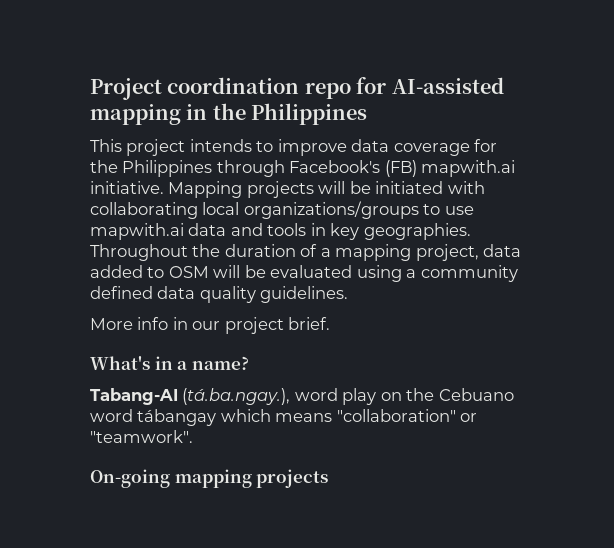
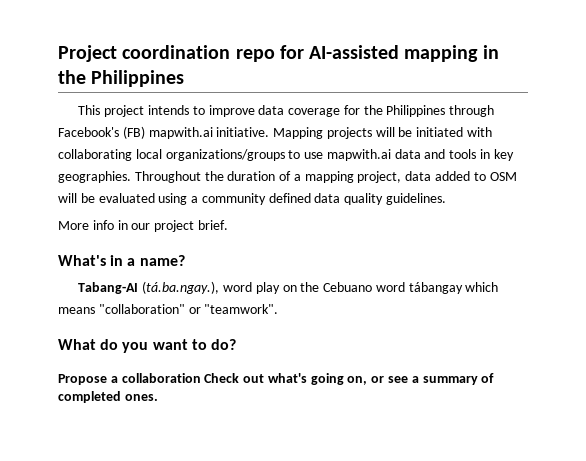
[90,469,329,488] On-going mapping projects -> [58,339,236,353] [58,373,495,385] [58,391,158,403] What do you want to do? // Propose a collaboration Check out what's going on, or see a summary of completed ones.

